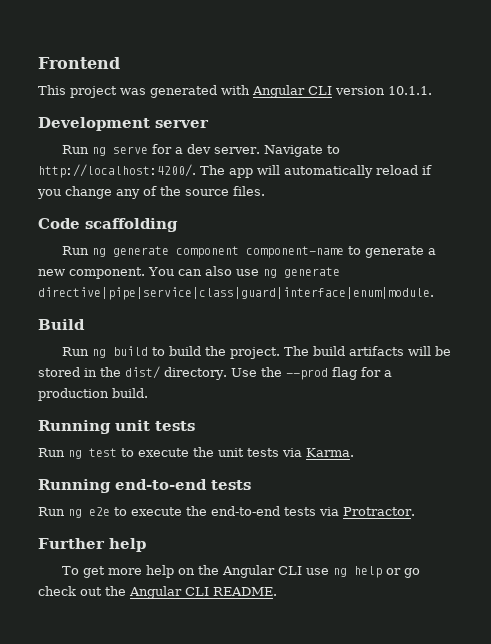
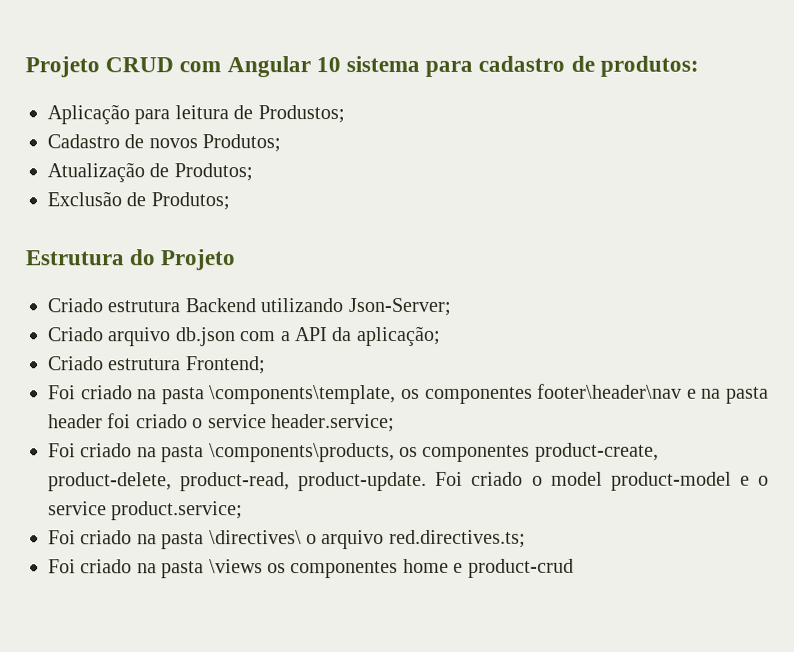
[38,57,120,69] [38,85,432,98] [38,117,209,131] [62,144,341,157] [38,164,432,178] [37,186,265,199] [38,218,178,232] [62,246,437,258] [38,266,340,279] [38,287,434,300] [38,319,85,330] [62,346,452,359] [38,366,392,380] [38,388,148,401] [38,420,195,434] [38,447,354,459] [38,479,251,493] [38,506,415,518] [38,538,146,552] [62,565,421,578] [38,586,277,599] Frontend // This project was generated with Angular CLI version 10.1.1. // Development server // Run ng serve for a dev server. Navigate to http://localhost:4200/. The app will automatically reload if you change any of the source files. // Code scaffolding // Run ng generate component component-name to generate a new component. You can also use ng generate directive|pipe|service|class|guard|interface|enum|module. // Build // Run ng build to build the project. The build artifacts will be stored in the dist/ directory. Use the --prod flag for a production build. // Running unit tests // Run ng test to execute the unit tests via Karma. // Running end-to-end tests // Run ng e2e to execute the end-to-end tests via Protractor. // Further help // To get more help on the Angular CLI use ng help or go check out the Angular CLI README. -> [25,55,699,78] [47,104,345,125] [47,134,282,153] [47,162,253,183] [47,191,230,211] [25,249,236,271] [47,297,451,317] [48,325,441,347] [48,356,266,375] [48,383,770,405] [48,413,395,433] [48,442,659,463] [48,471,769,492] [48,501,244,521] [48,529,526,550] [48,558,574,579] Projeto CRUD com Angular 10 sistema para cadastro de produtos: // Aplicação para leitura de Produstos; // Cadastro de novos Produtos; // Atualização de Produtos; // Exclusão de Produtos; // Estrutura do Projeto // Criado estrutura Backend utilizando Json-Server; // Criado arquivo db.json com a API da aplicação; // Criado estrutura Frontend; // Foi criado na pasta \components\template, os componentes footer\header\nav e na pasta header foi criado o service header.service; // Foi criado na pasta \components\products, os componentes product-create, product-delete, product-read, product-update. Foi criado o model product-model e o service product.service; // Foi criado na pasta \directives\ o arquivo red.directives.ts; // Foi criado na pasta \views os componentes home e product-crud

